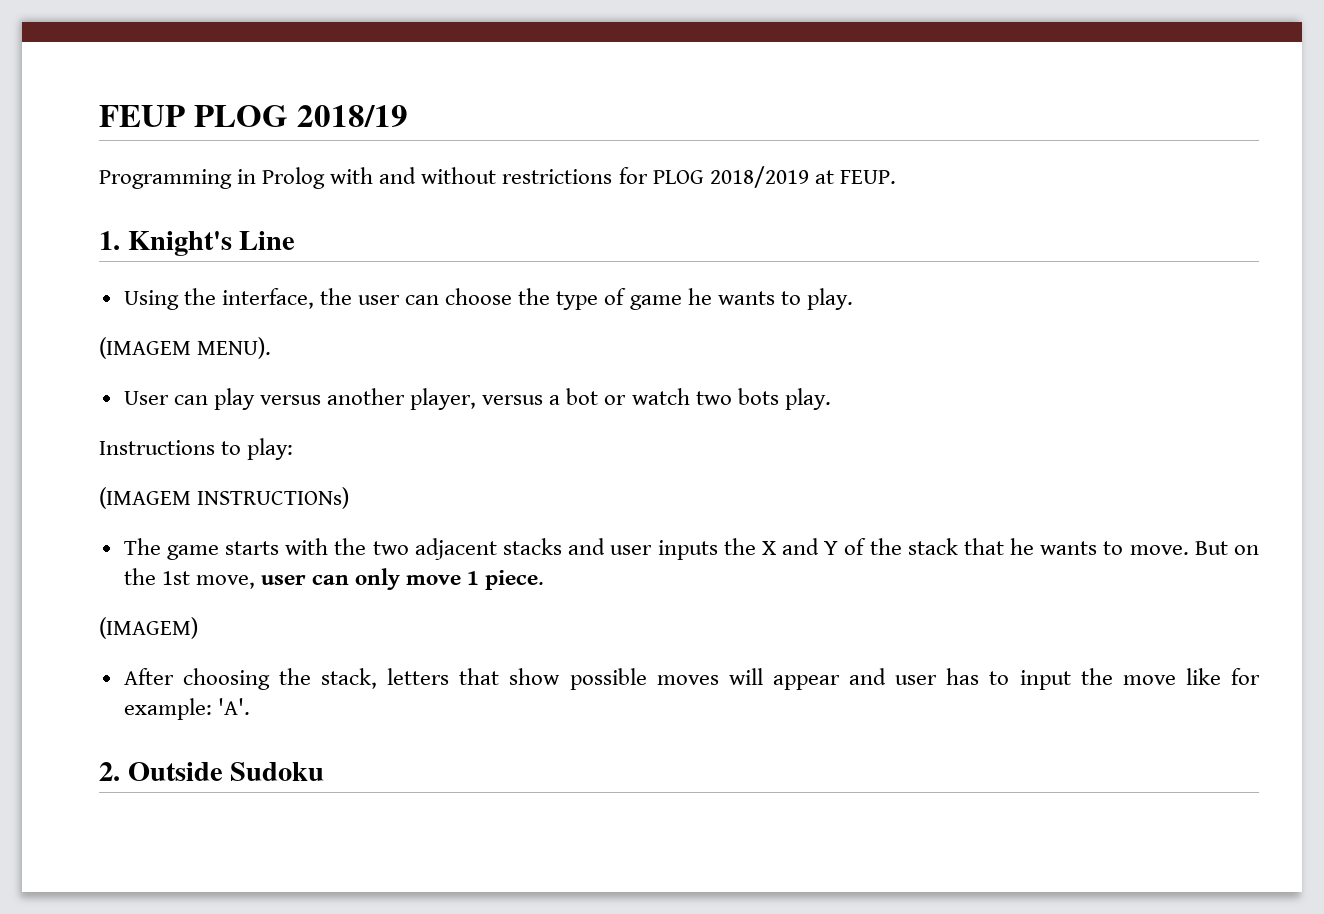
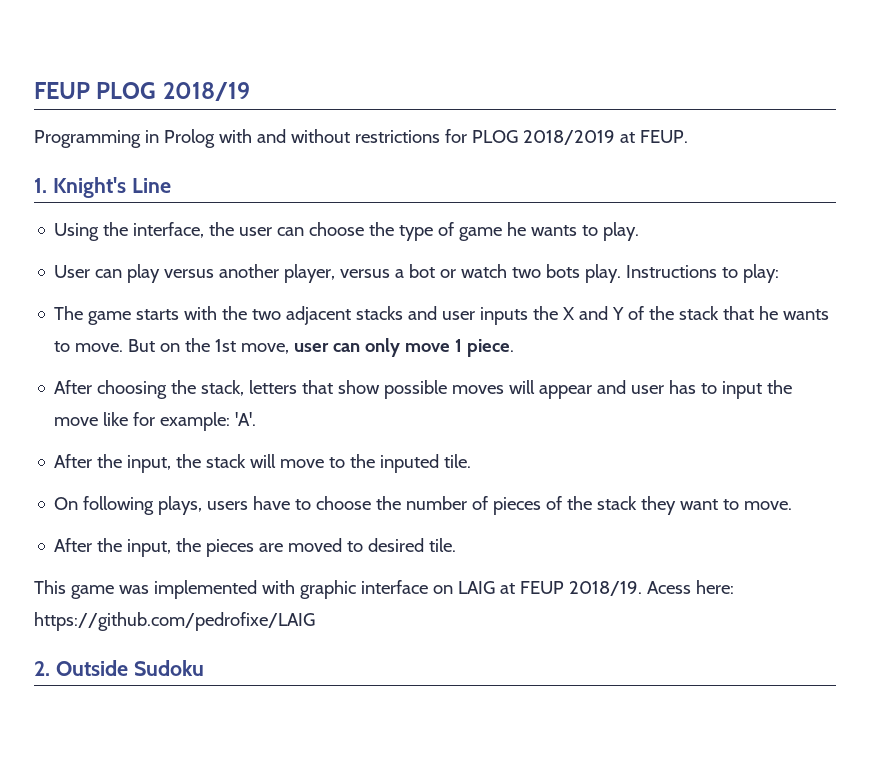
[99,337,272,359] // (IMAGEM MENU). -> (640, 231) none
(831, 399) // -> (622, 273) none
[99,487,350,509] // (IMAGEM INSTRUCTIONs) -> (780, 273) none
[99,617,198,639] // (IMAGEM) -> (515, 348) none
(250, 706) none -> [54,454,472,473] [54,496,793,515] [54,538,457,557] [34,580,734,599] [34,612,315,631] // After the input, the stack will move to the inputed tile. // On following plays, users have to choose the number of pieces of the stack they want to move. // After the input, the pieces are moved to desired tile. // This game was implemented with graphic interface on LAIG at FEUP 2018/19. Acess here: https://github.com/pedrofixe/LAIG

